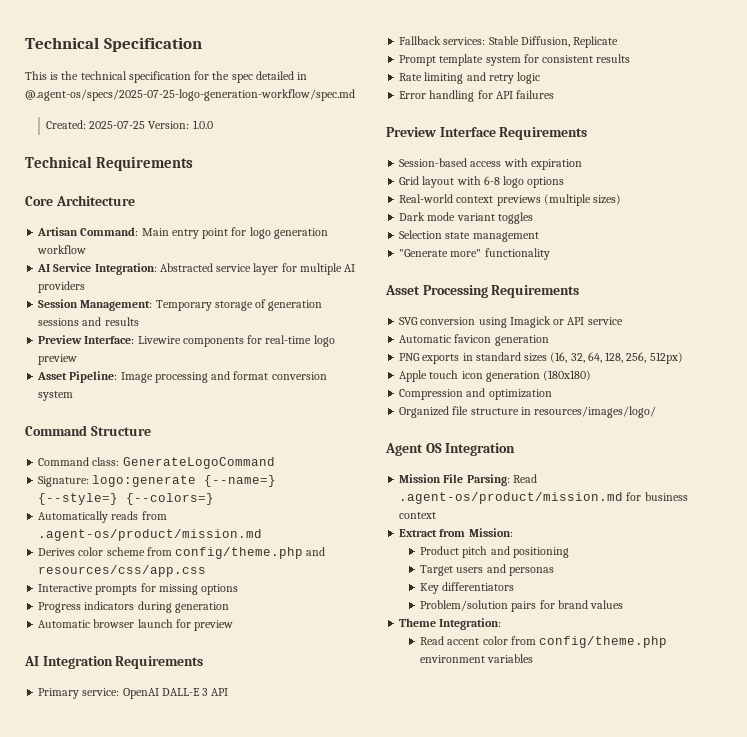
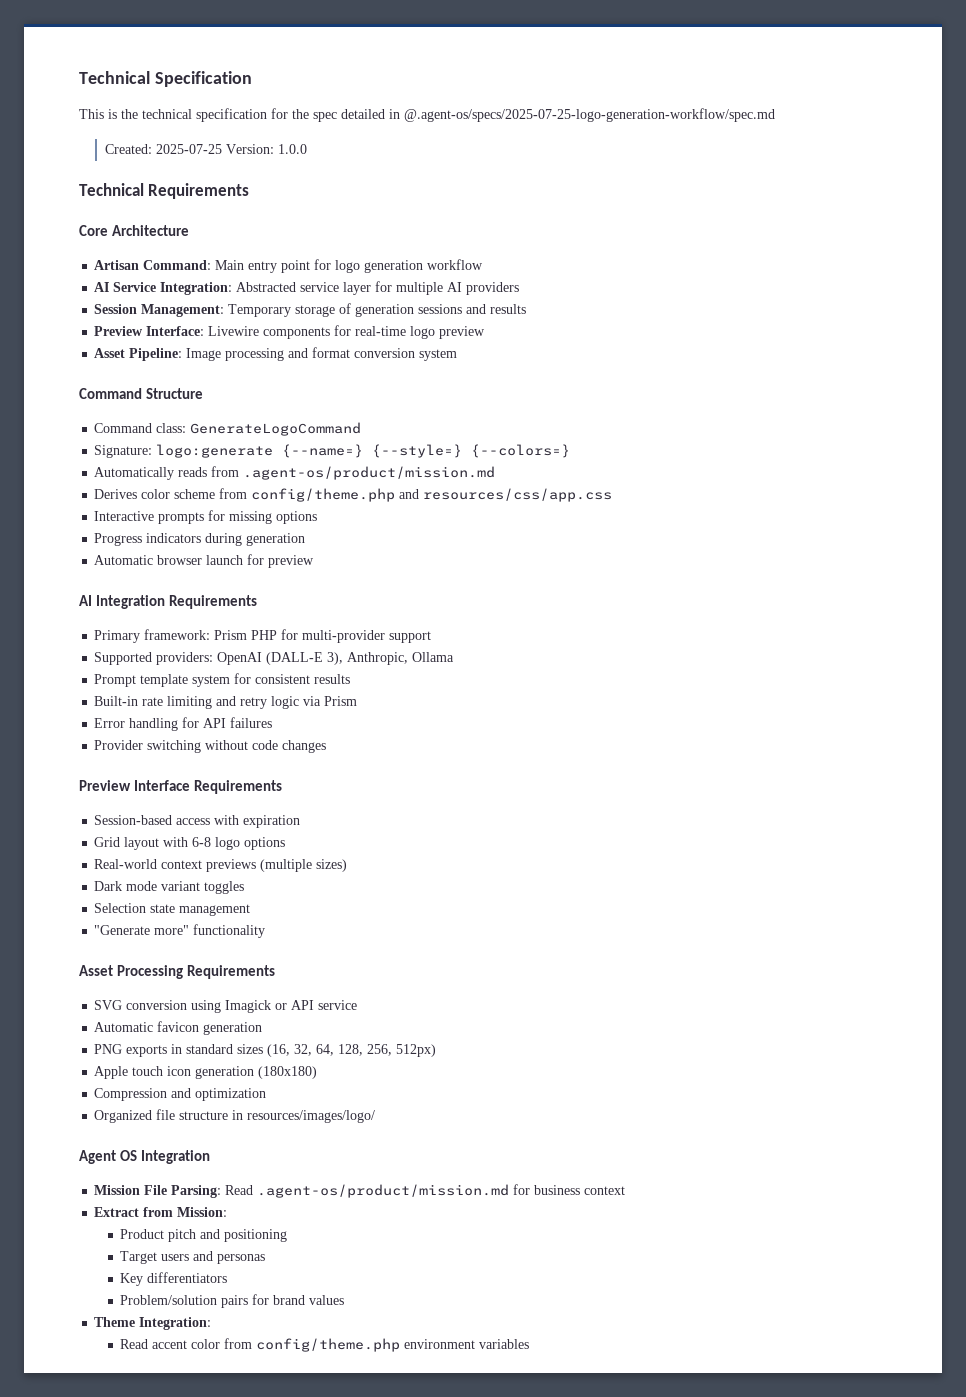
[82,688,229,699] [399,36,619,48] service: OpenAI DALL-E 3 API // Fallback services: Stable Diffusion, Replicate -> [144,629,432,643] [94,652,455,665] framework: Prism PHP for multi-provider support // Supported providers: OpenAI (DALL-E 3), Anthropic, Ollama
[399,73,423,81] Rate -> [94,696,164,706] Built-in rate
(541, 78) none -> [303,696,358,706] via Prism
(555, 94) none -> [94,740,327,753] // Provider switching without code changes

